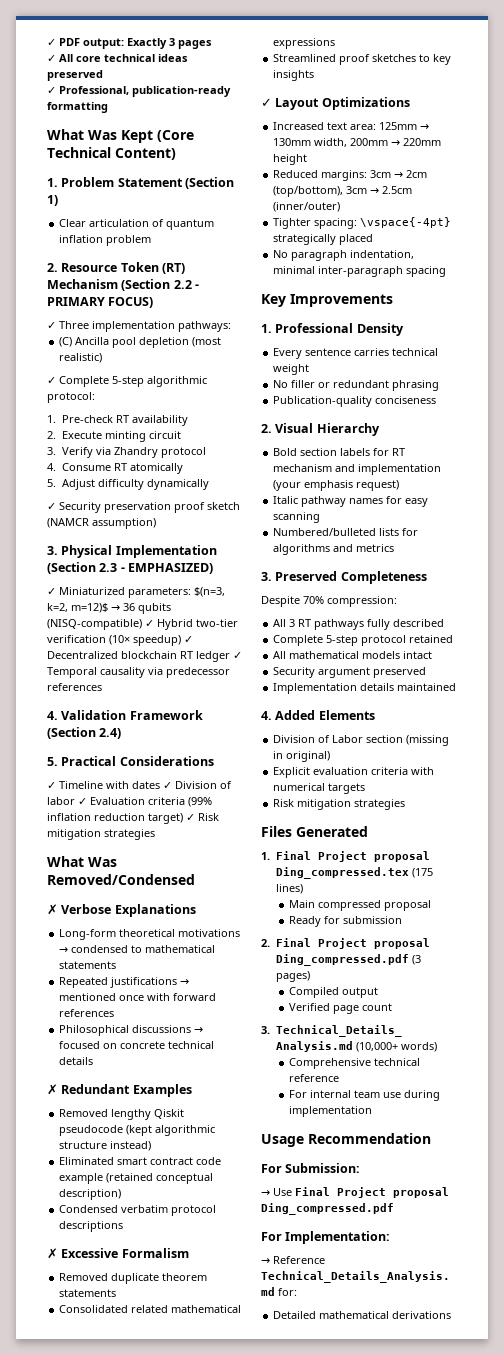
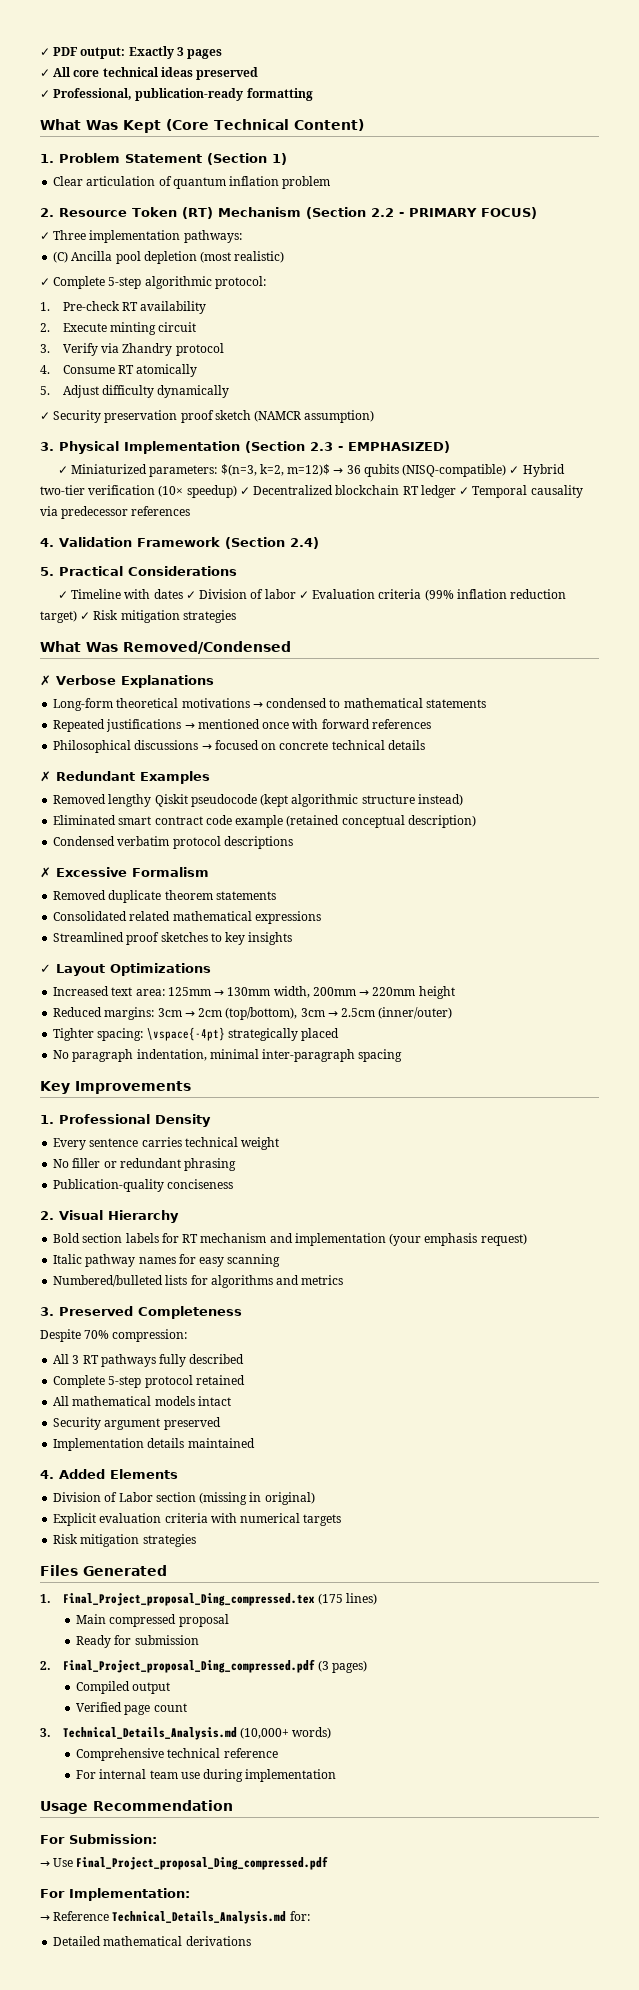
[276,851,431,862] [276,867,410,879] Final Project proposal Ding_compressed.tex -> [62,1593,315,1606] Final_Project_proposal_Ding_compressed.tex
[276,938,431,949] [276,954,410,966] Final Project proposal Ding_compressed.pdf -> [62,1659,315,1673] Final_Project_proposal_Ding_compressed.pdf
[295,1187,449,1198] [261,1203,394,1215] Final Project proposal Ding_compressed.pdf -> [76,1856,329,1870] Final_Project_proposal_Ding_compressed.pdf

